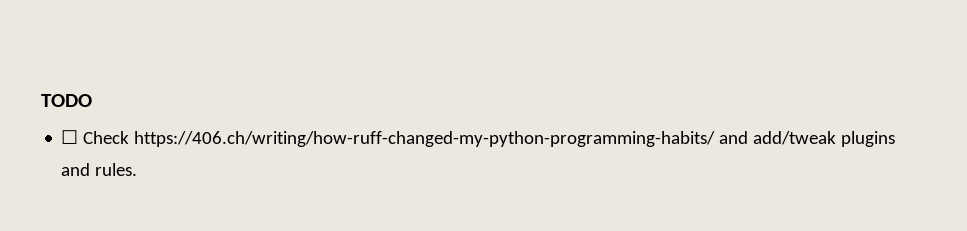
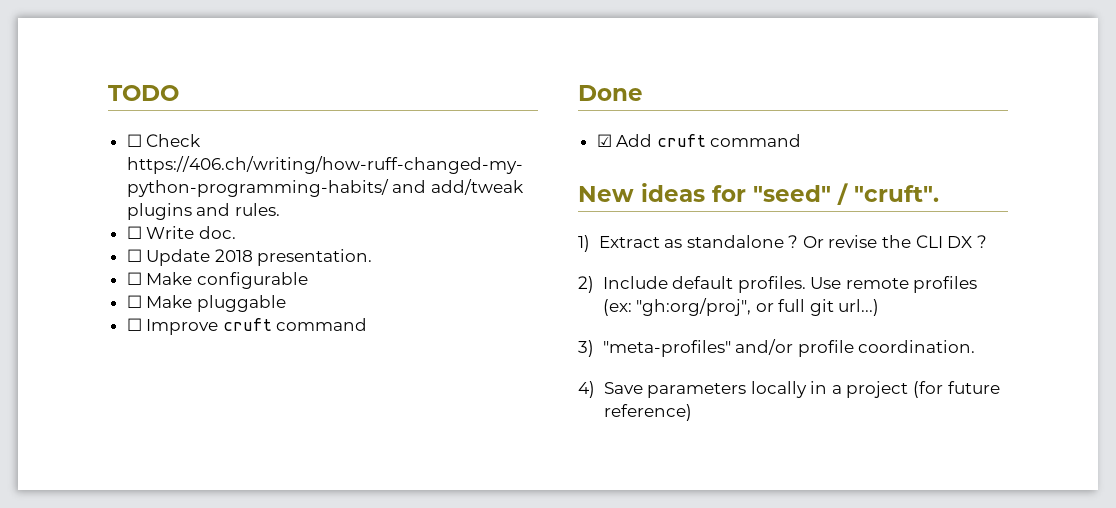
(138, 169) none -> [126,226,236,239] [126,249,373,266] [126,272,308,289] [126,295,286,312] [126,318,368,335] [578,85,643,101] [596,134,802,147] [578,183,939,205] [578,235,987,252] [578,276,978,293] [602,298,880,316] [578,339,976,357] [578,381,1000,398] [603,404,692,421] // ☐ Write doc. // ☐ Update 2018 presentation. // ☐ Make configurable // ☐ Make pluggable // ☐ Improve cruft command // Done // ☑ Add cruft command // New ideas for "seed" / "cruft". // 1) Extract as standalone ? Or revise the CLI DX ? // 2) Include default profiles. Use remote profiles (ex: "gh:org/proj", or full git url...) // 3) "meta-profiles" and/or profile coordination. // 4) Save parameters locally in a project (for future reference)

